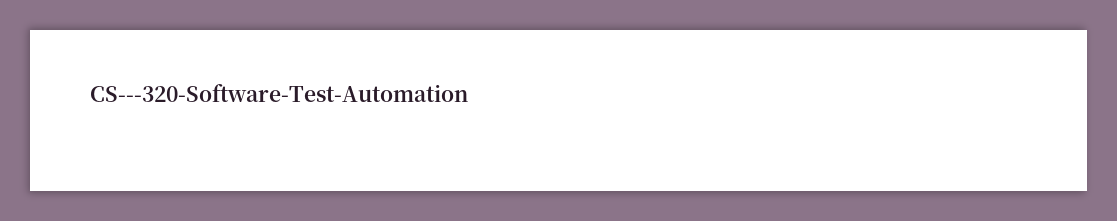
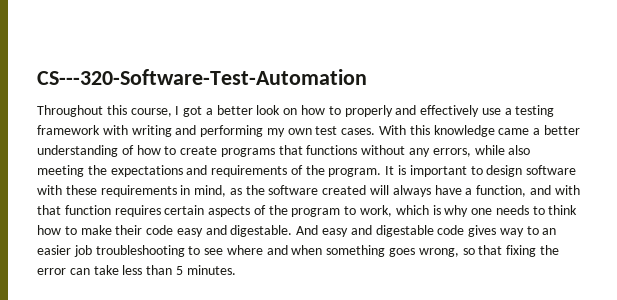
(468, 93) none -> [37,105,555,117] [37,125,580,137] [37,145,531,157] [37,165,577,177] [37,185,580,197] [37,205,578,217] [37,225,557,237] [37,245,559,257] [37,265,236,275] // Throughout this course, I got a better look on how to properly and effectively use a testing framework with writing and performing my own test cases. With this knowledge came a better understanding of how to create programs that functions without any errors, while also meeting the expectations and requirements of the program. It is important to design software with these requirements in mind, as the software created will always have a function, and with that function requires certain aspects of the program to work, which is why one needs to think how to make their code easy and digestable. And easy and digestable code gives way to an easier job troubleshooting to see where and when something goes wrong, so that fixing the error can take less than 5 minutes.

